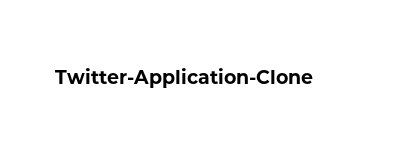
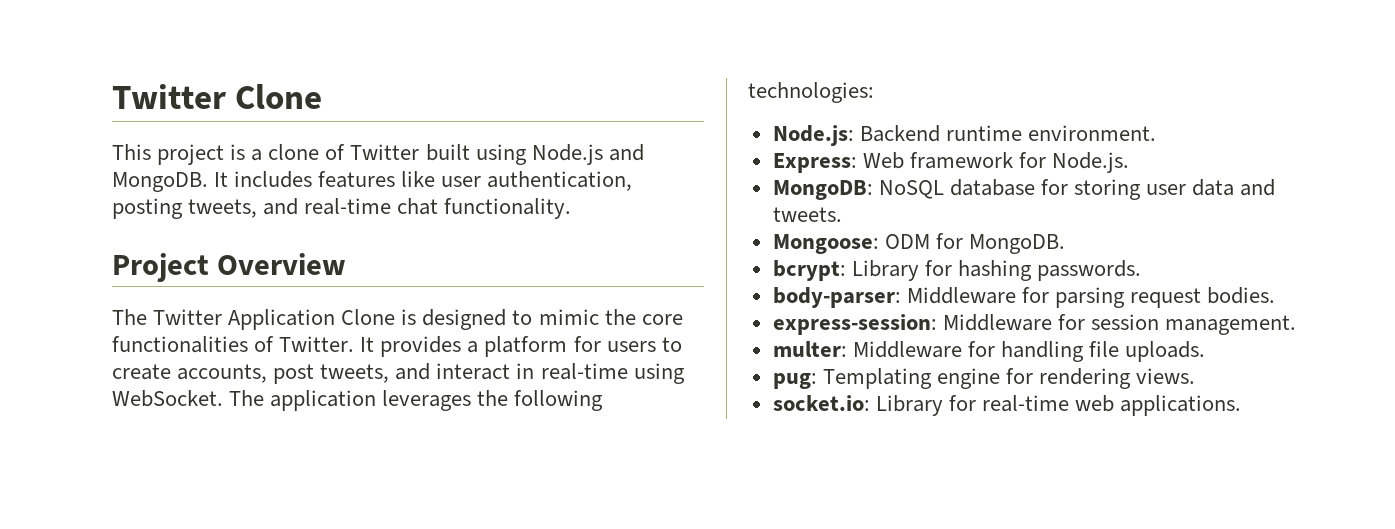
[55,68,313,88] Twitter-Application-Clone -> [112,84,323,109] [112,144,644,165] [112,171,633,192] [112,198,572,219] [112,253,347,282] [112,309,683,330] [112,336,682,357] [112,363,685,384] [112,390,604,411] [748,82,874,103] [772,125,1156,146] [772,152,1130,173] [772,179,1276,200] [772,207,842,222] [772,233,1065,254] [772,260,1142,281] [772,287,1276,308] [772,314,1297,335] [772,341,1206,362] [772,368,1196,389] [772,395,1242,416] Twitter Clone // This project is a clone of Twitter built using Node.js and MongoDB. It includes features like user authentication, posting tweets, and real-time chat functionality. // Project Overview // The Twitter Application Clone is designed to mimic the core functionalities of Twitter. It provides a platform for users to create accounts, post tweets, and interact in real-time using WebSocket. The application leverages the following technologies: // Node.js: Backend runtime environment. // Express: Web framework for Node.js. // MongoDB: NoSQL database for storing user data and tweets. // Mongoose: ODM for MongoDB. // bcrypt: Library for hashing passwords. // body-parser: Middleware for parsing request bodies. // express-session: Middleware for session management. // multer: Middleware for handling file uploads. // pug: Templating engine for rendering views. // socket.io: Library for real-time web applications.

